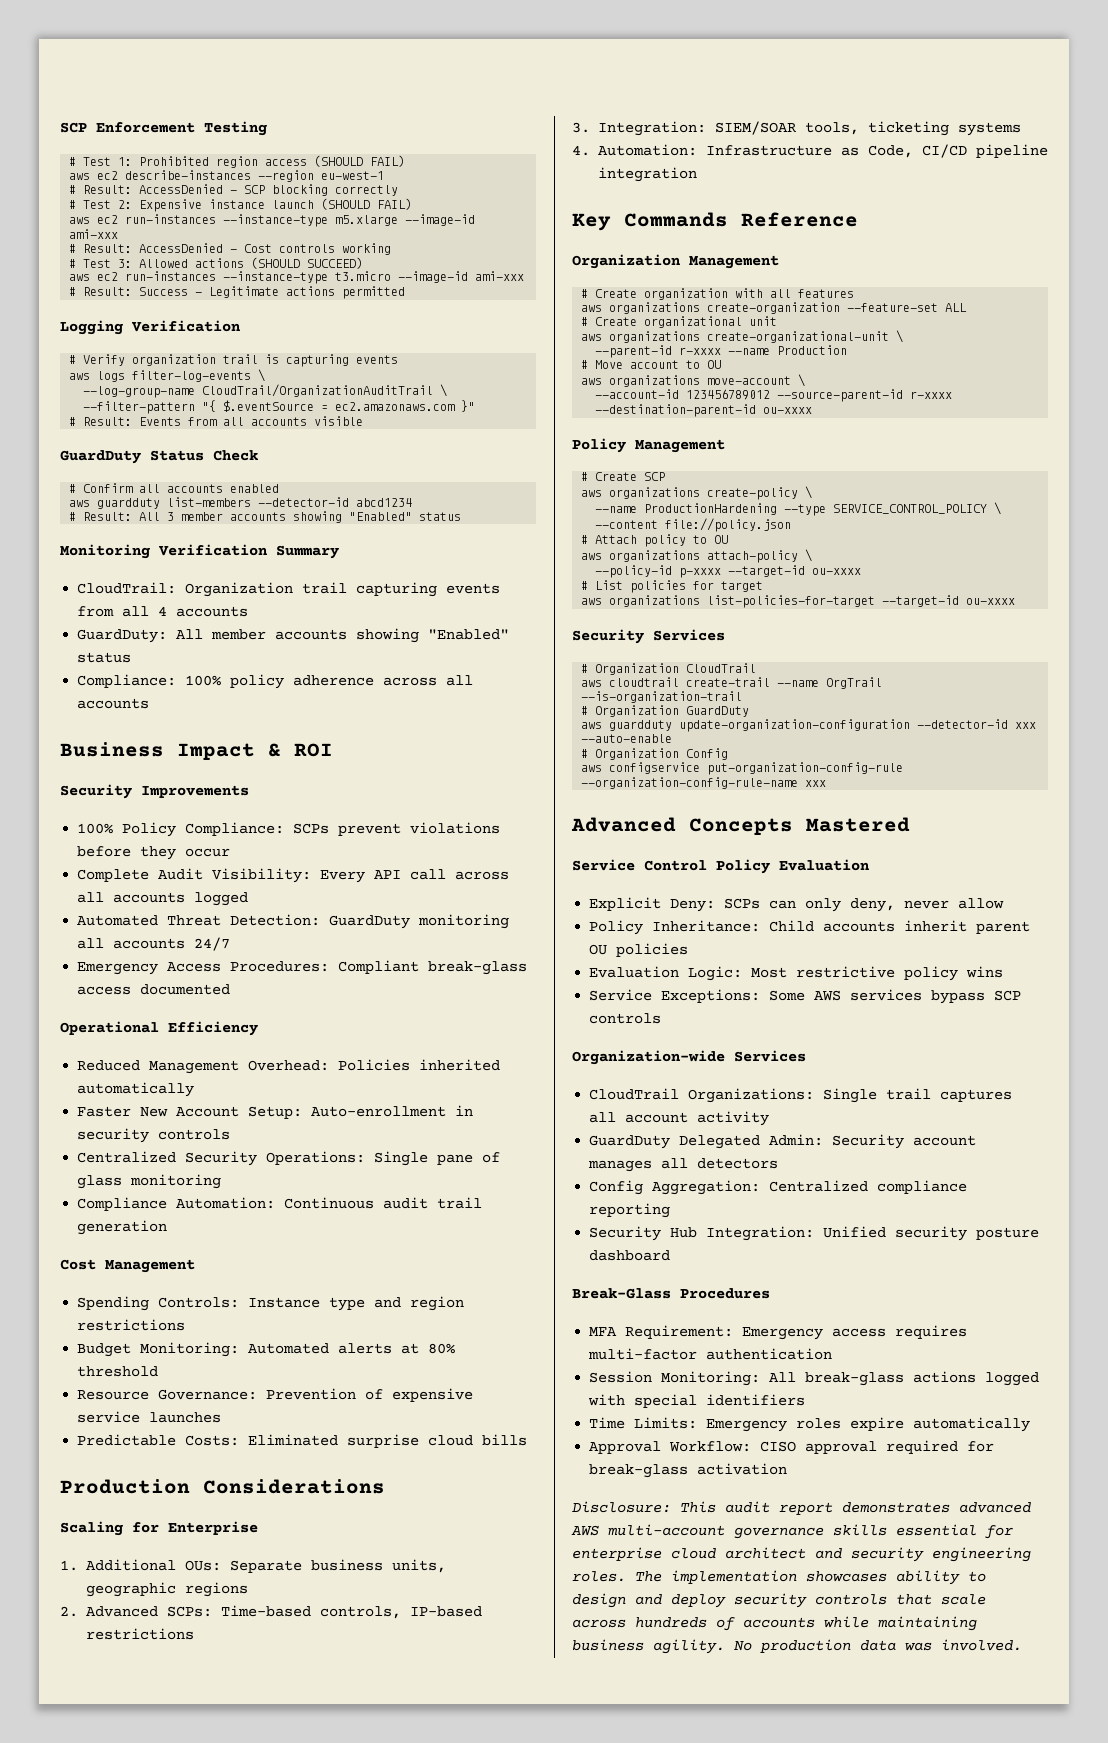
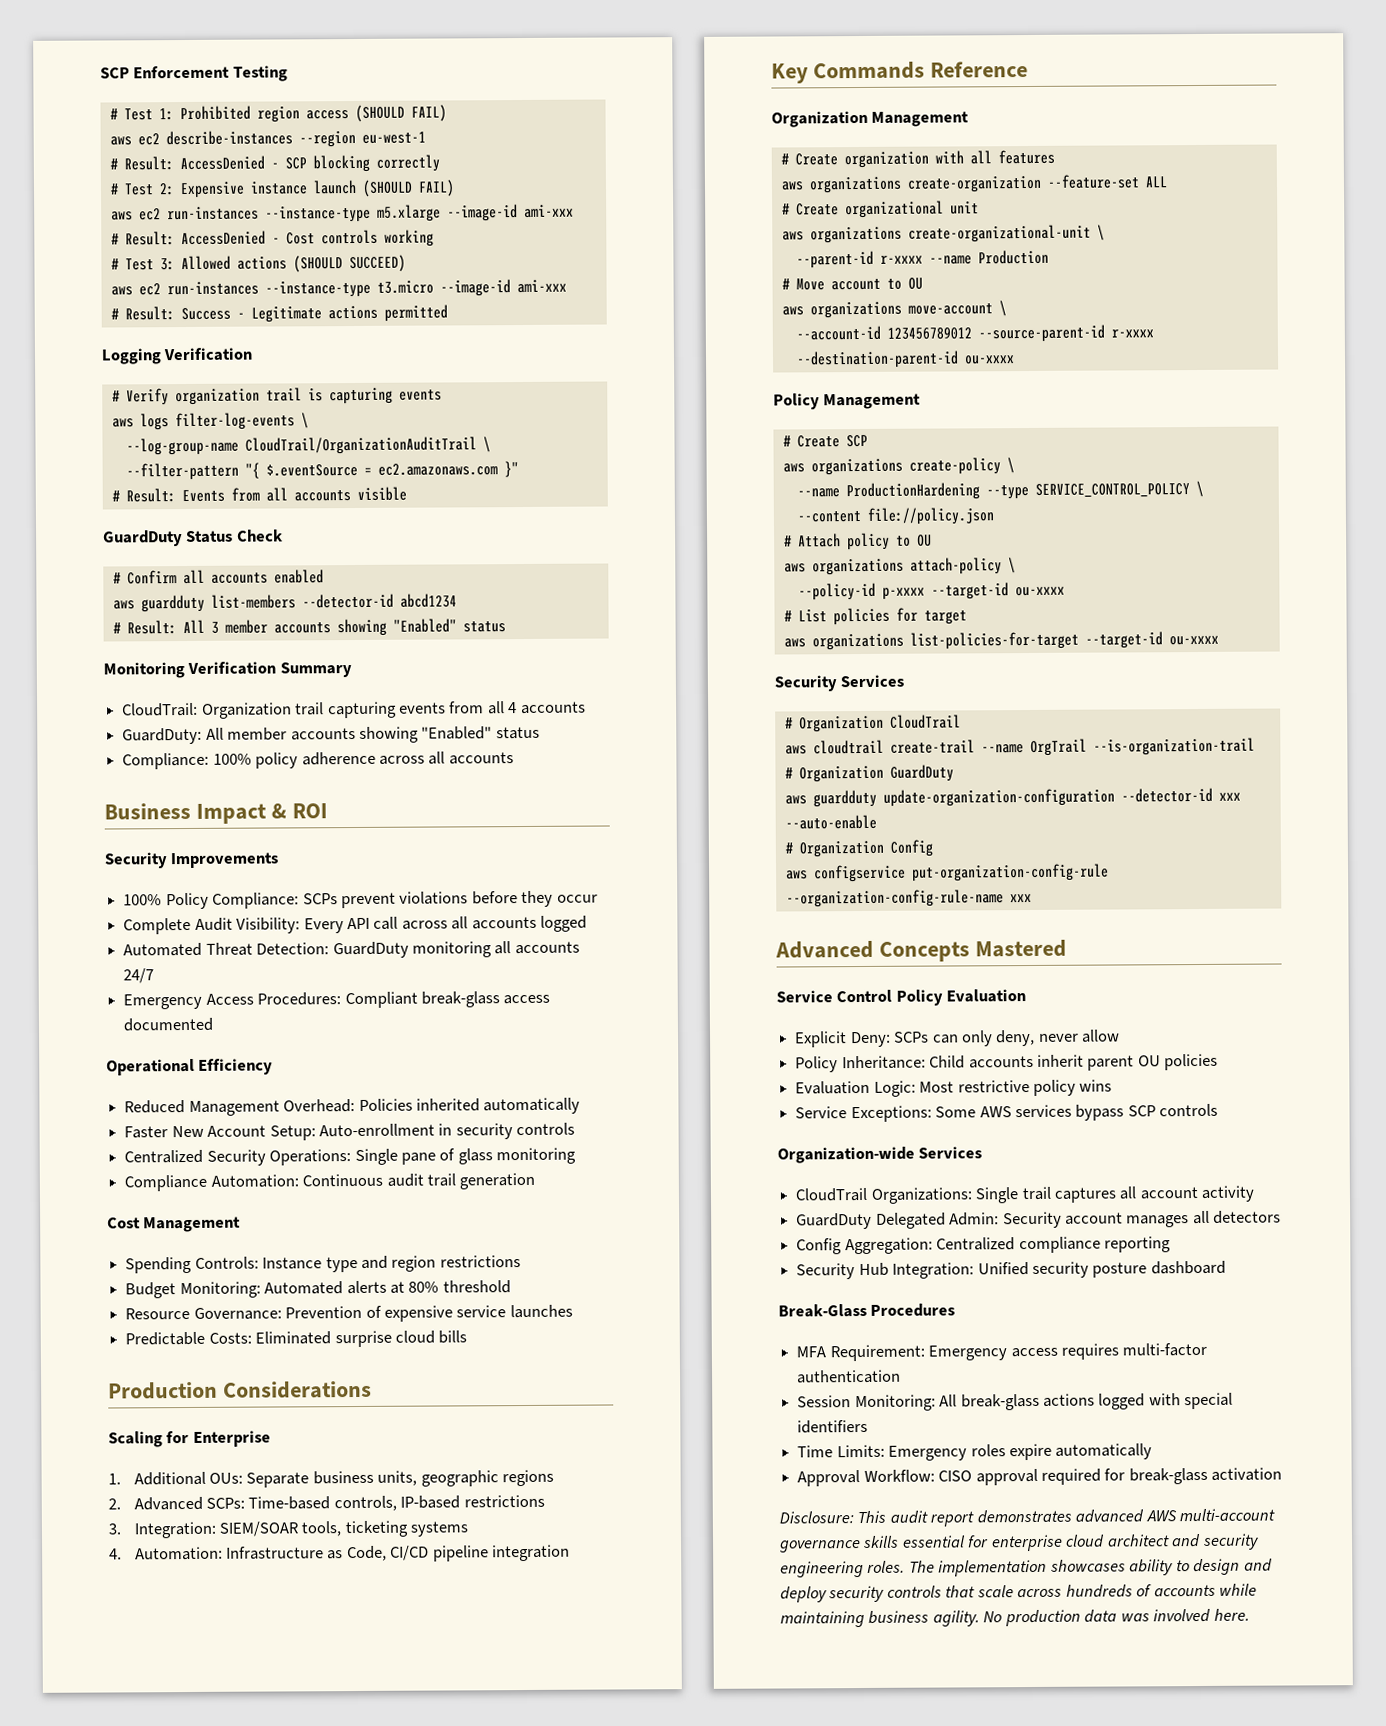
[941,1639,1022,1651] involved. -> [1153,1608,1250,1623] involved here.

